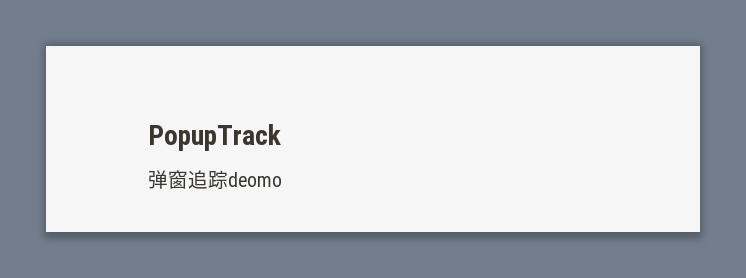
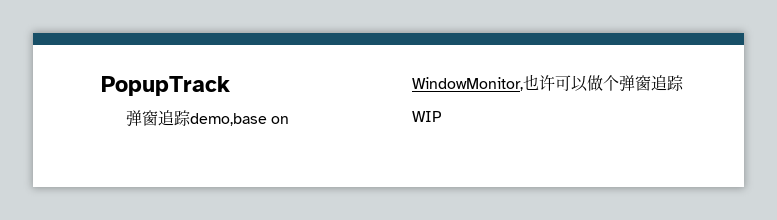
[228,172,282,187] deomo -> [190,113,290,126] [412,74,684,92] [412,111,442,122] demo,base on WindowMonitor,也许可以做个弹窗追踪 // WIP

